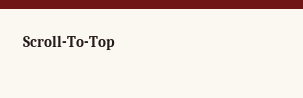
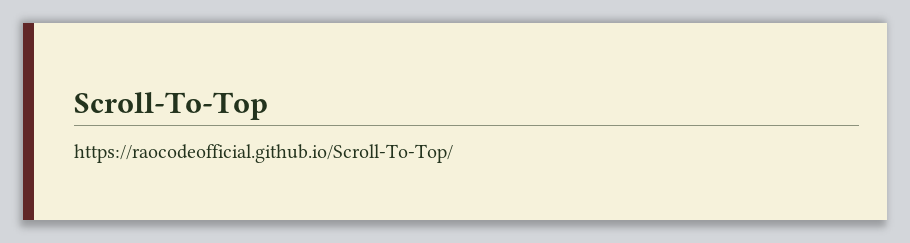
(115, 42) none -> [74,144,453,163] // https://raocodeofficial.github.io/Scroll-To-Top/

